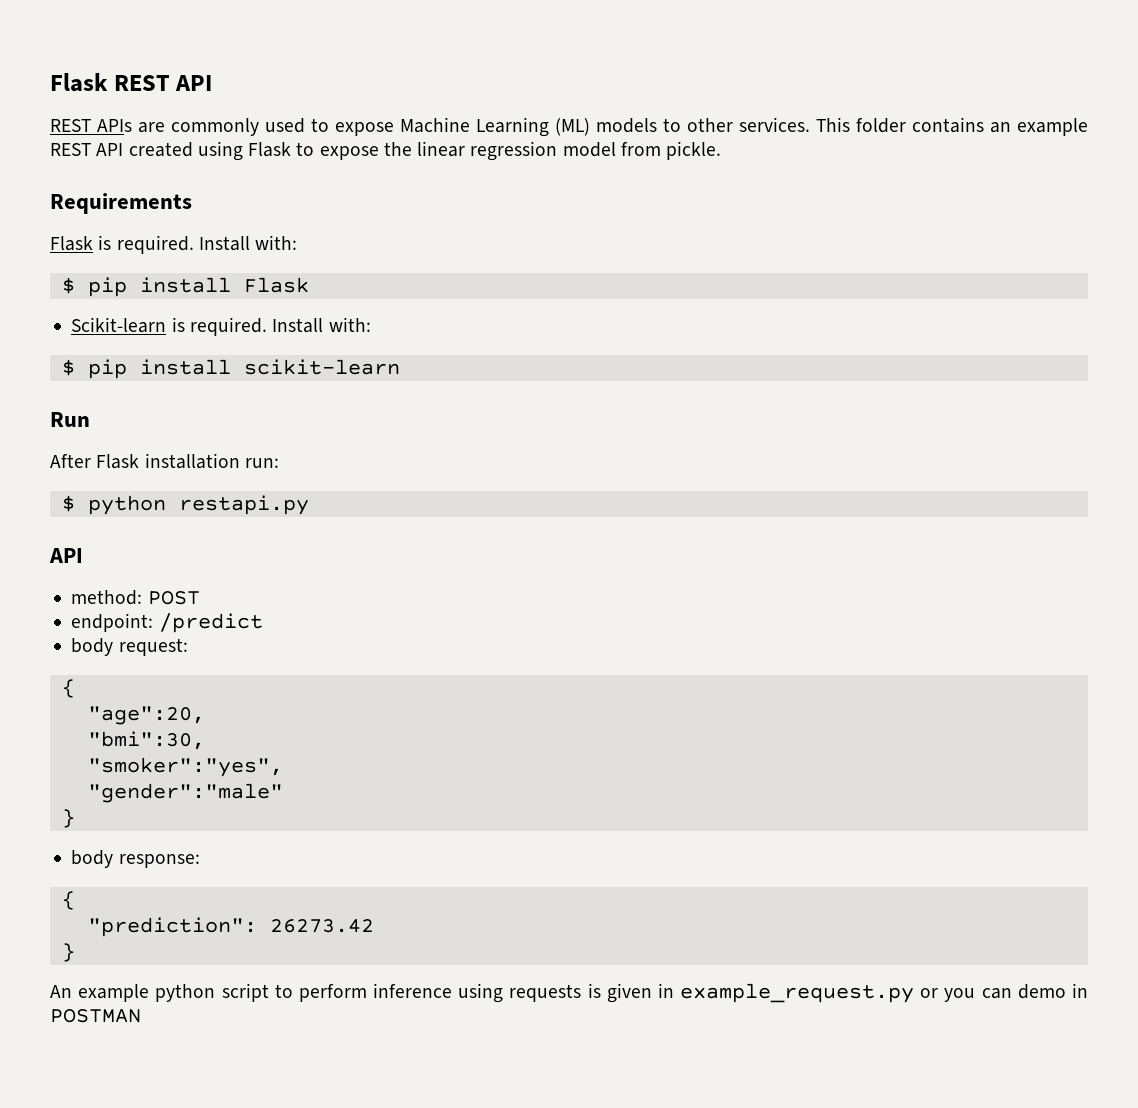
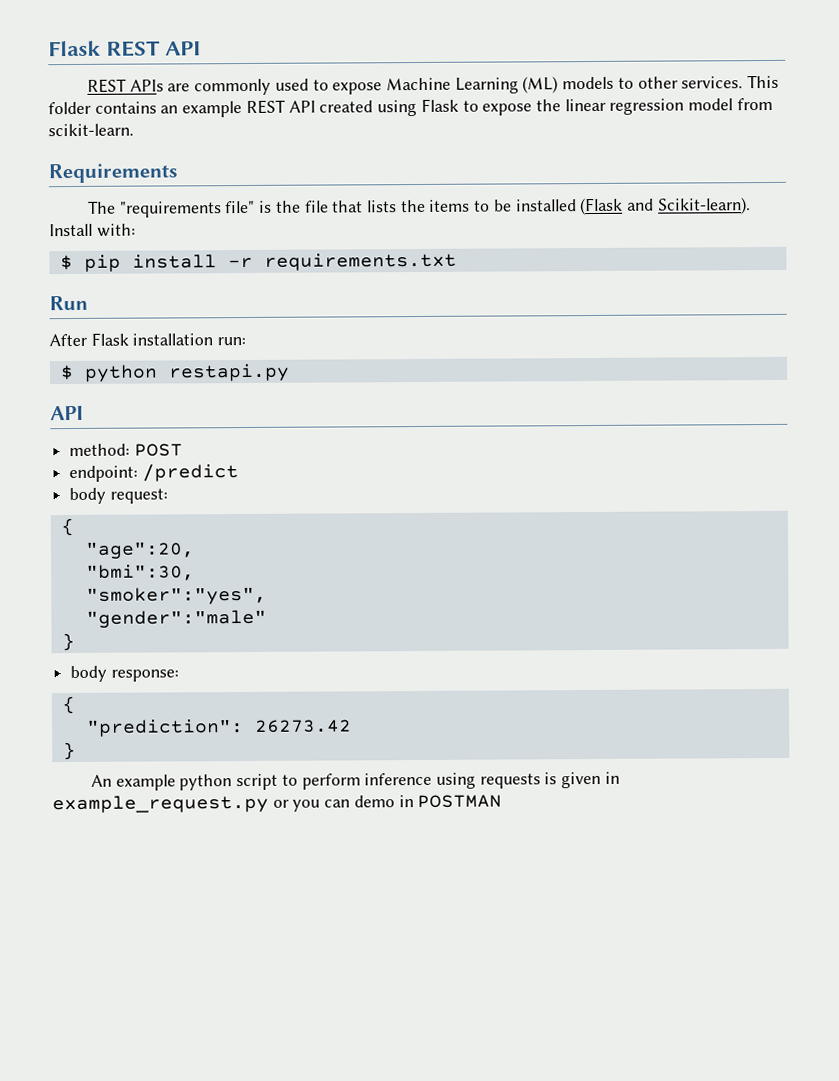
[666,141,722,160] pickle. -> [48,123,134,137] scikit-learn.
[50,235,298,254] [61,277,309,297] [71,317,371,336] [61,359,400,379] Flask is required. Install with: // $ pip install Flask // Scikit-learn is required. Install with: // $ pip install scikit-learn -> [87,197,751,218] [49,223,136,237] [59,252,457,272] The "requirements file" is the file that lists the items to be installed (Flask and Scikit-learn). Install with: // $ pip install -r requirements.txt

